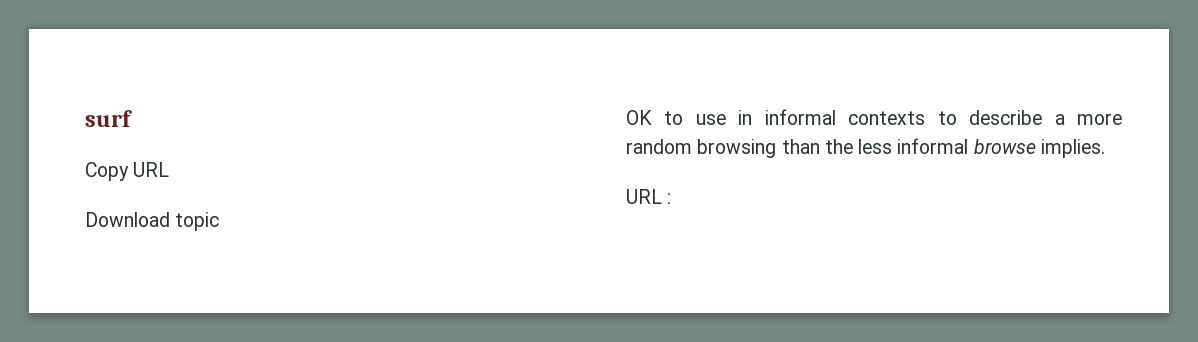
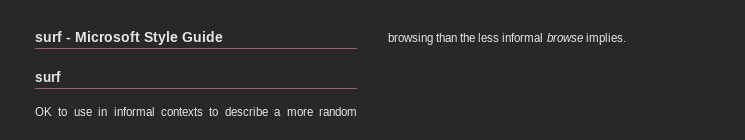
[85,110,132,127] [85,162,170,181] [85,212,220,231] surf // Copy URL // Download topic -> [35,31,223,45] [35,71,61,82] surf - Microsoft Style Guide // surf
[626,189,672,204] // URL : -> (626, 39) none

